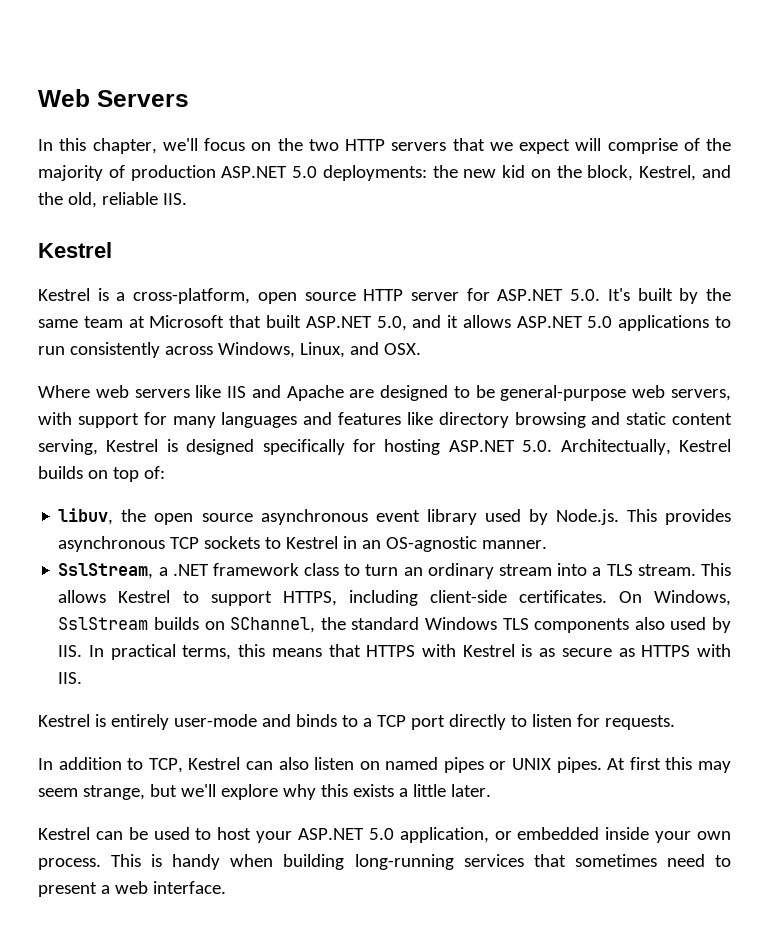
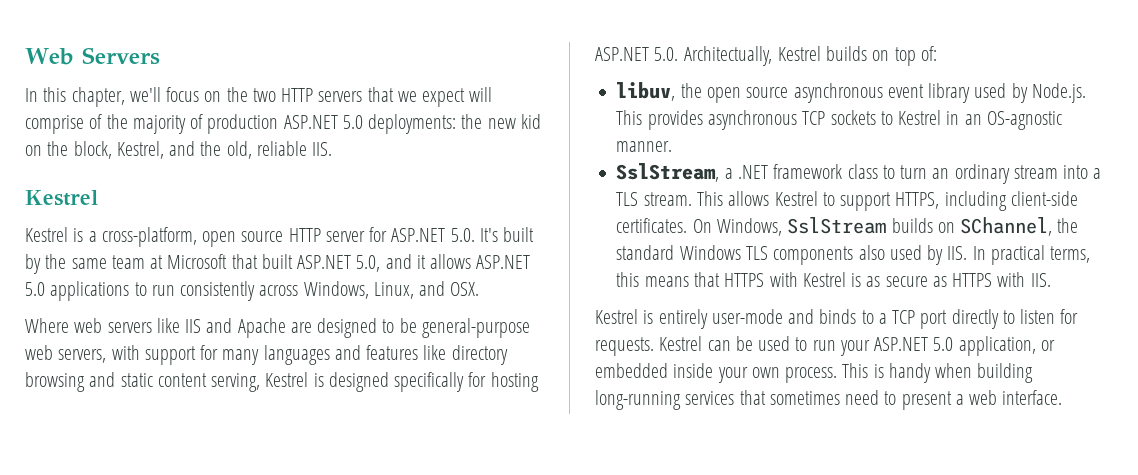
[38,757,732,773] [38,784,491,800] // In addition to TCP, Kestrel can also listen on named pipes or UNIX pipes. At first this may seem strange, but we'll explore why this exists a little later. // -> (654, 346) none
[217,827,252,840] host -> [812,340,836,351] run

